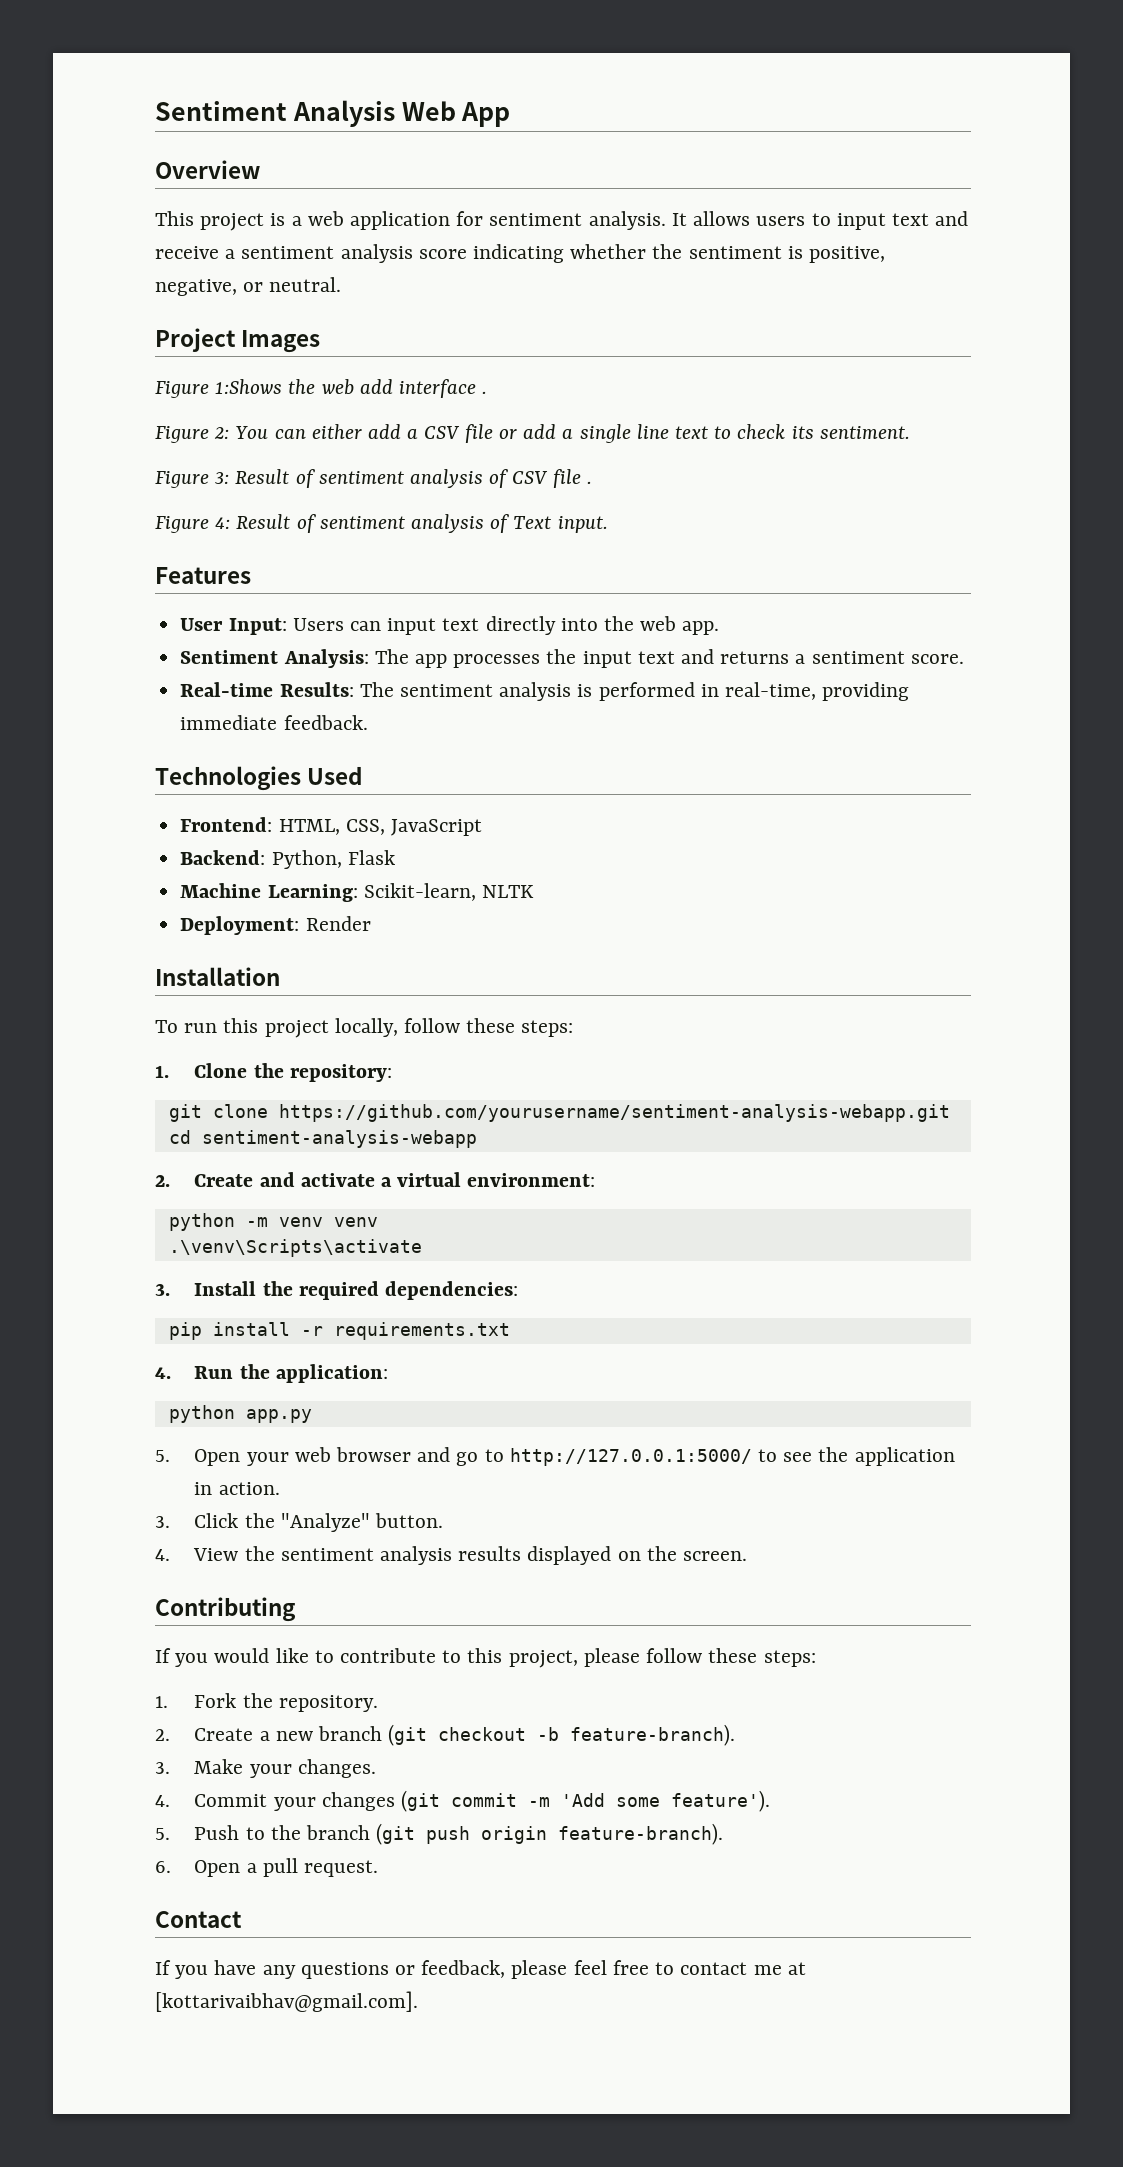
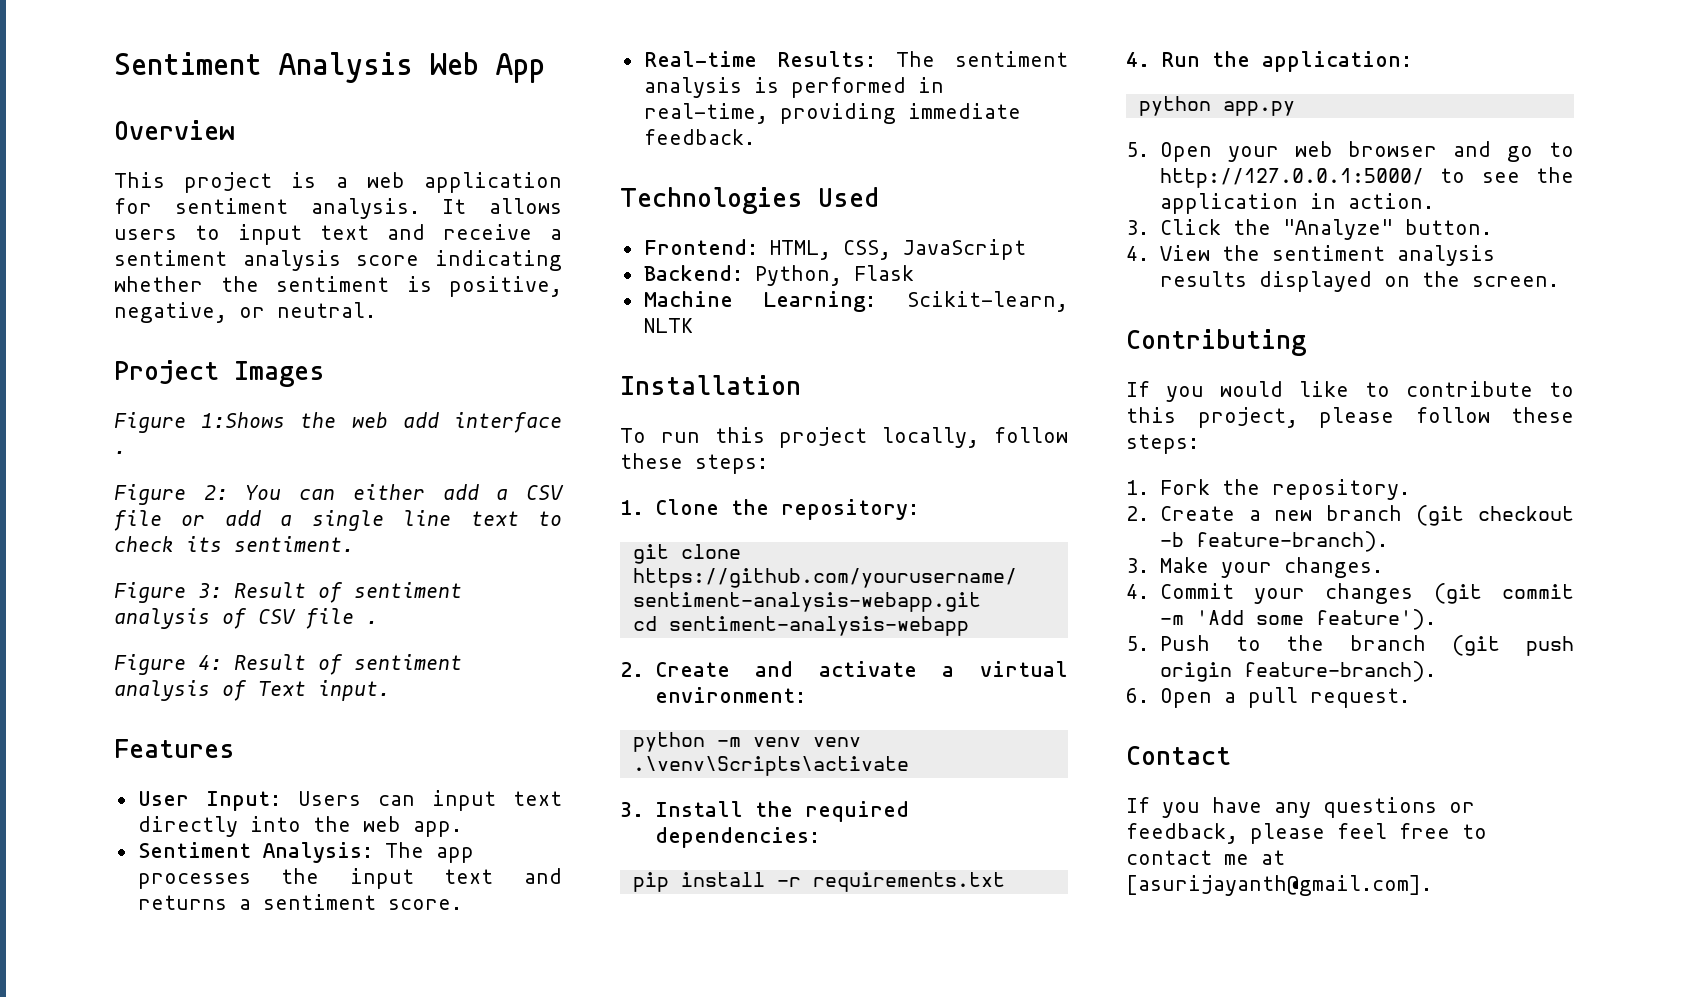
[180,916,371,935] // Deployment: Render -> (693, 325) none
[155,1991,418,2012] [kottarivaibhav@gmail.com]. -> [1126,875,1432,896] [asurijayanth@gmail.com].

